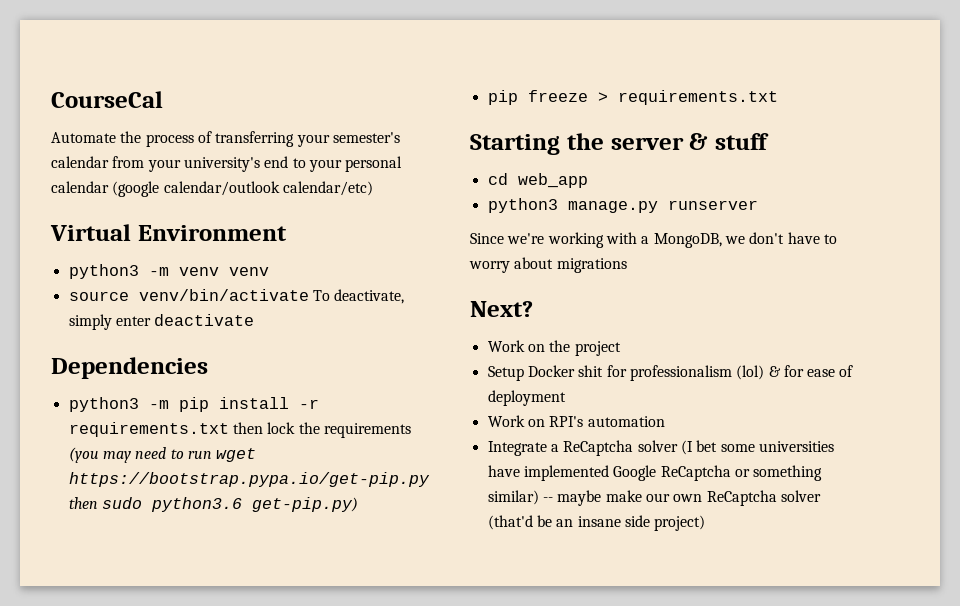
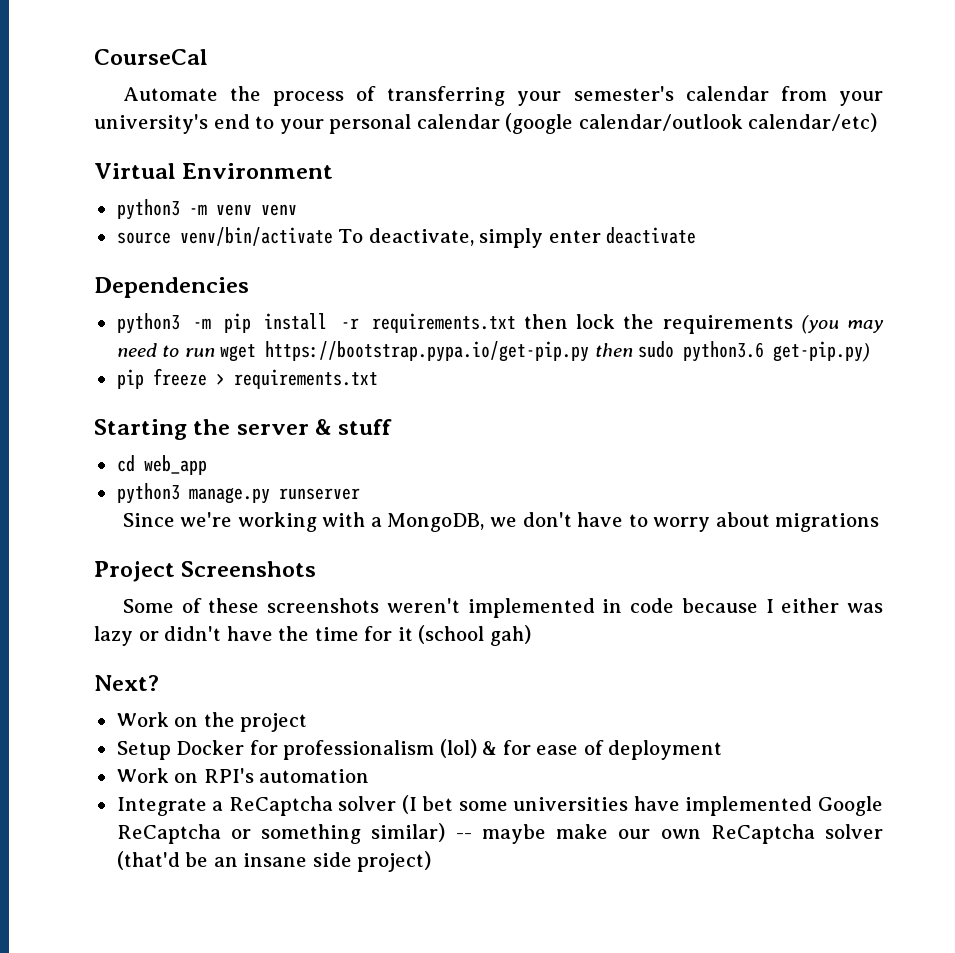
(627, 265) none -> [94,561,317,582] [122,598,883,618] [94,625,531,646] // Project Screenshots // Some of these screenshots weren't implemented in code because I either was lazy or didn't have the time for it (school gah)
[578,365,604,377] shit -> (245, 747) none

